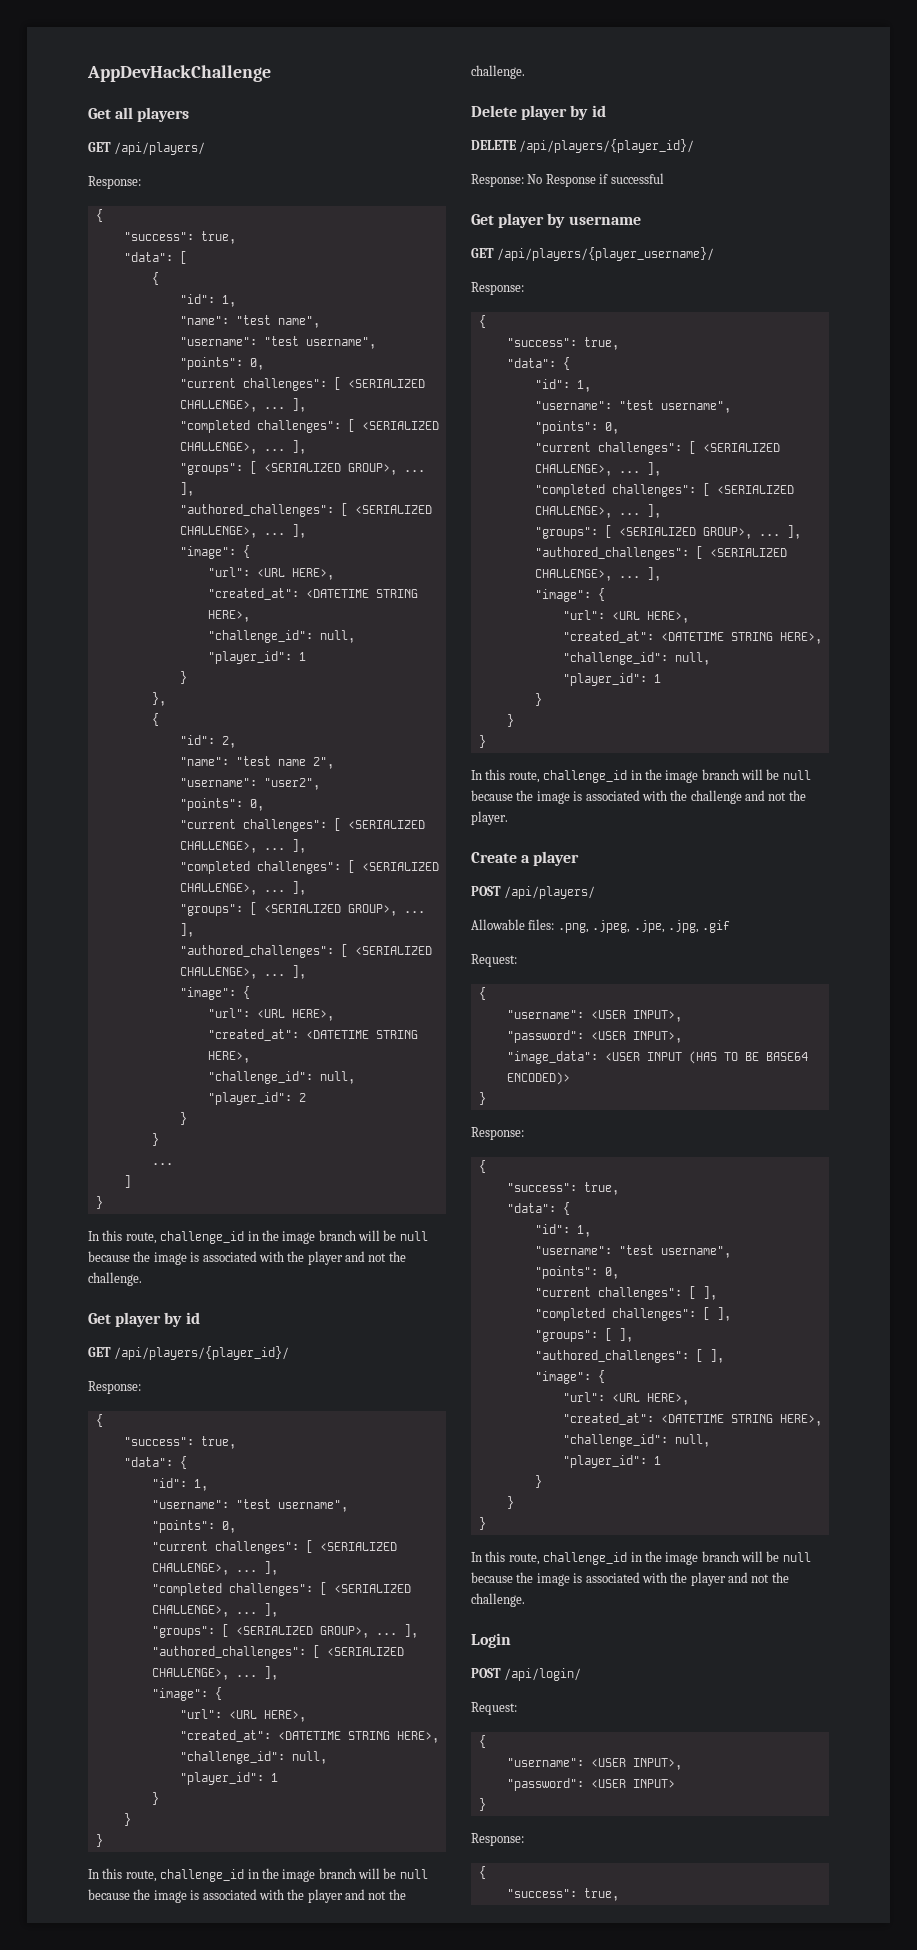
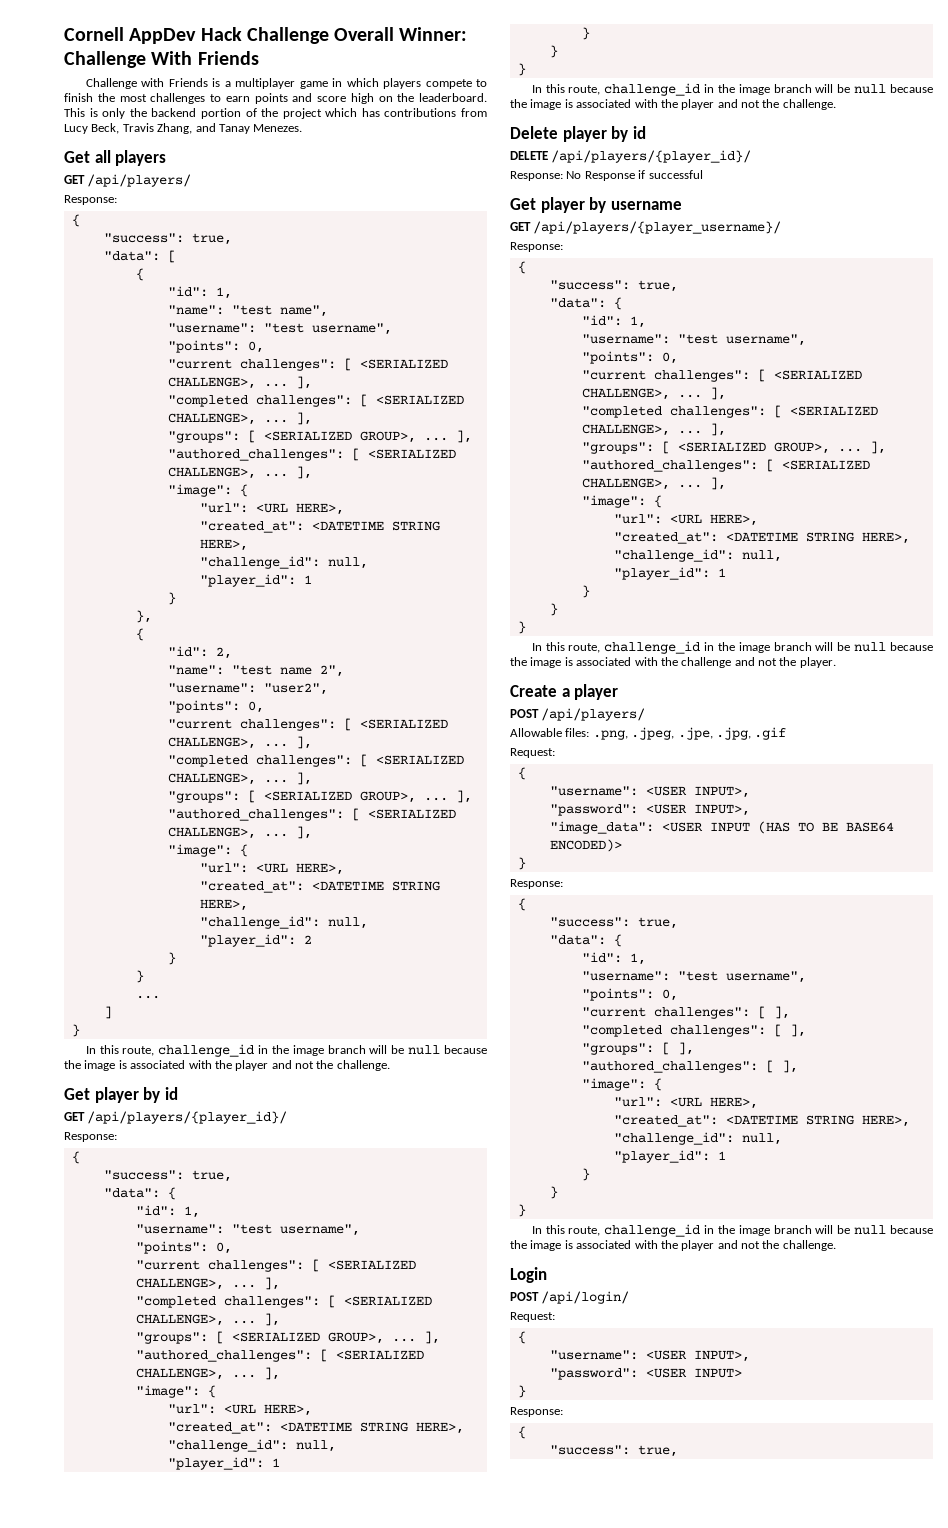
[87,65,271,82] AppDevHackChallenge -> [64,27,468,44] [64,51,259,68] [85,78,487,89] [64,93,487,104] [64,108,487,119] [64,123,303,134] Cornell AppDev Hack Challenge Overall Winner: Challenge With Friends // Challenge with Friends is a multiplayer game in which players compete to finish the most challenges to earn points and score high on the leaderboard. This is only the backend portion of the project which has contributions from Lucy Beck, Travis Zhang, and Tanay Menezes.

